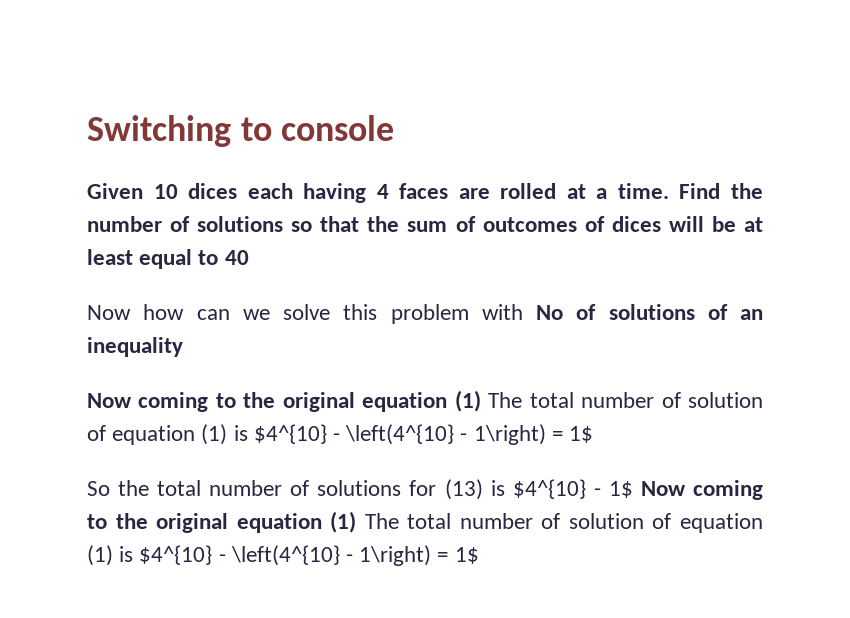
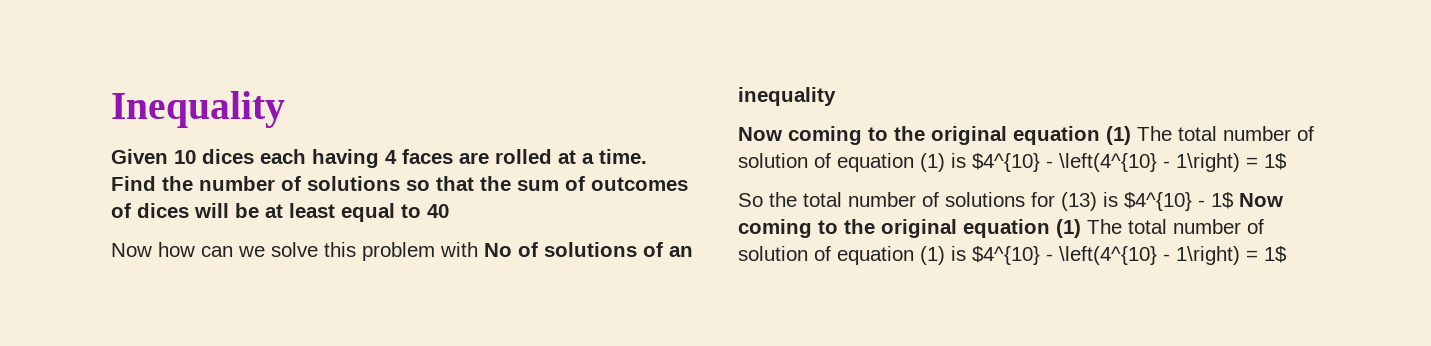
[87,115,395,147] Switching to console -> [111,91,285,128] Inequality

